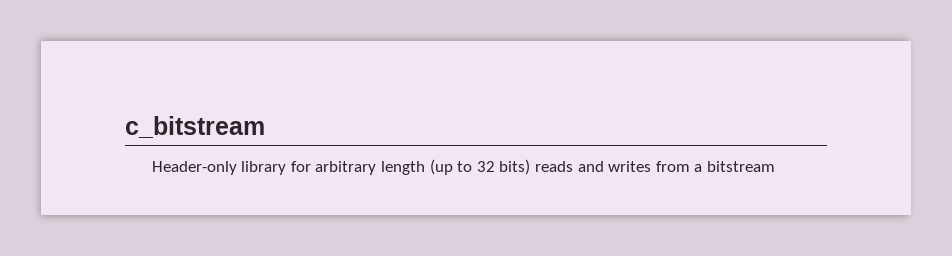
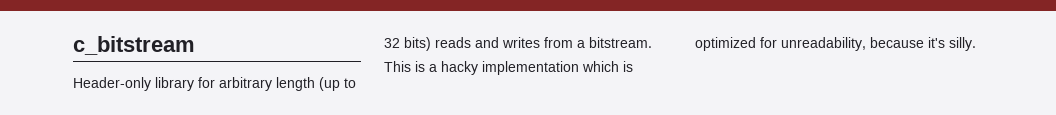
[706,161,775,172] bitstream -> [589,37,652,48] [384,61,633,75] [695,37,976,51] bitstream. This is a hacky implementation which is optimized for unreadability, because it's silly.

